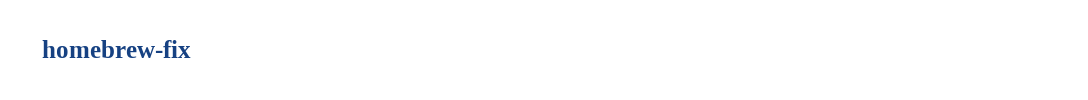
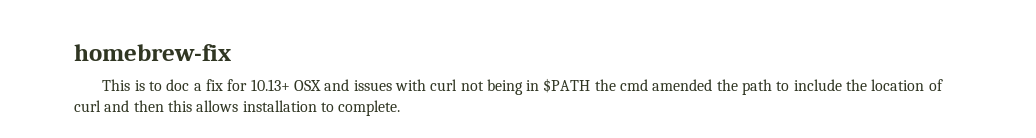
(191, 49) none -> [102,78,943,95] [74,100,401,116] // This is to doc a fix for 10.13+ OSX and issues with curl not being in $PATH the cmd amended the path to include the location of curl and then this allows installation to complete.

